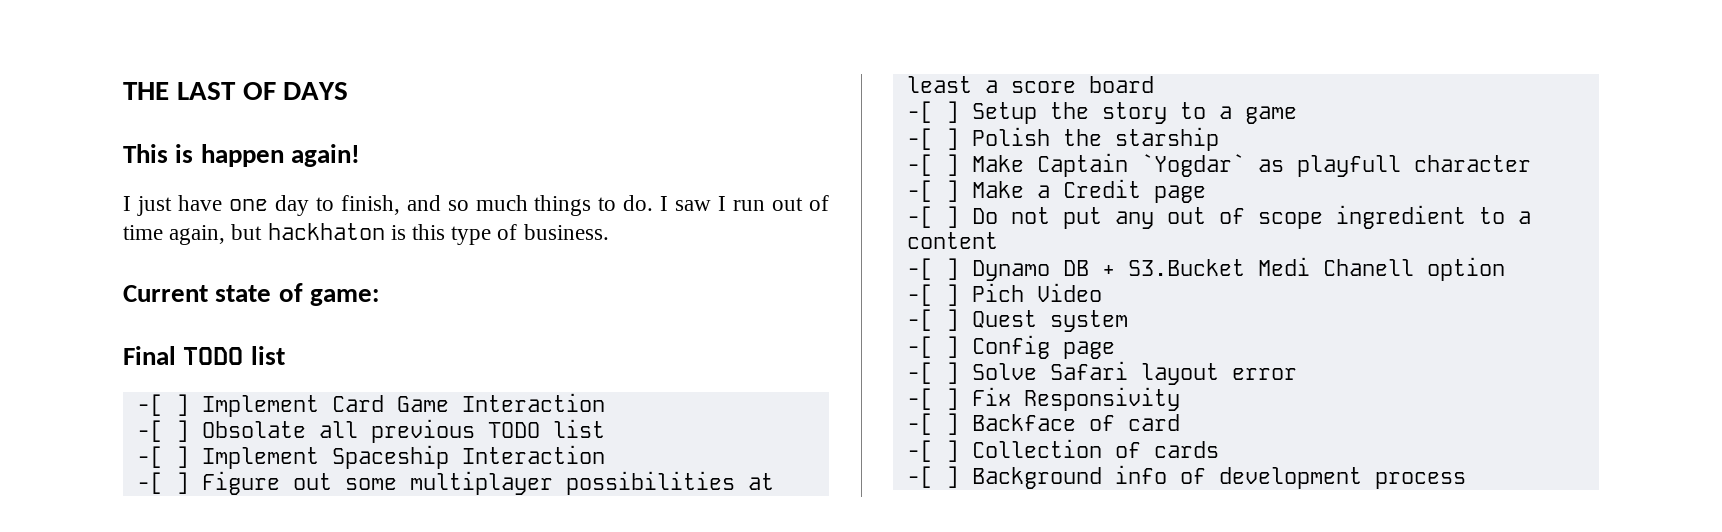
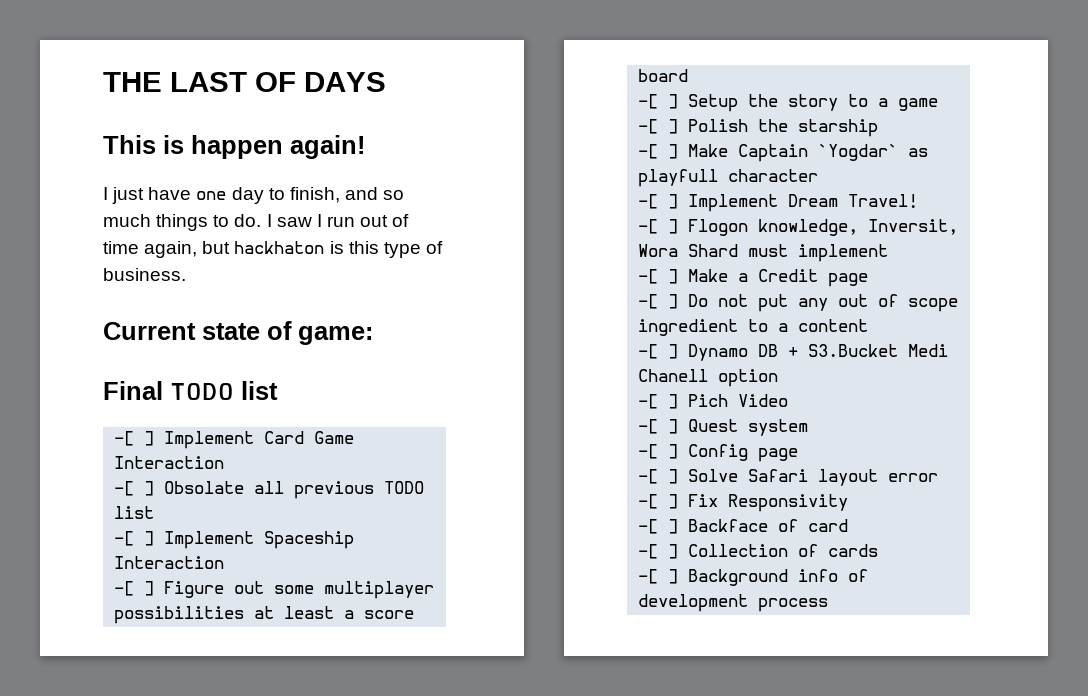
(1531, 163) none -> [638,194,919,212] [638,219,959,236] [638,244,889,262] // -[ ] Implement Dream Travel! // -[ ] Flogon knowledge, Inversit, Wora Shard must implement

